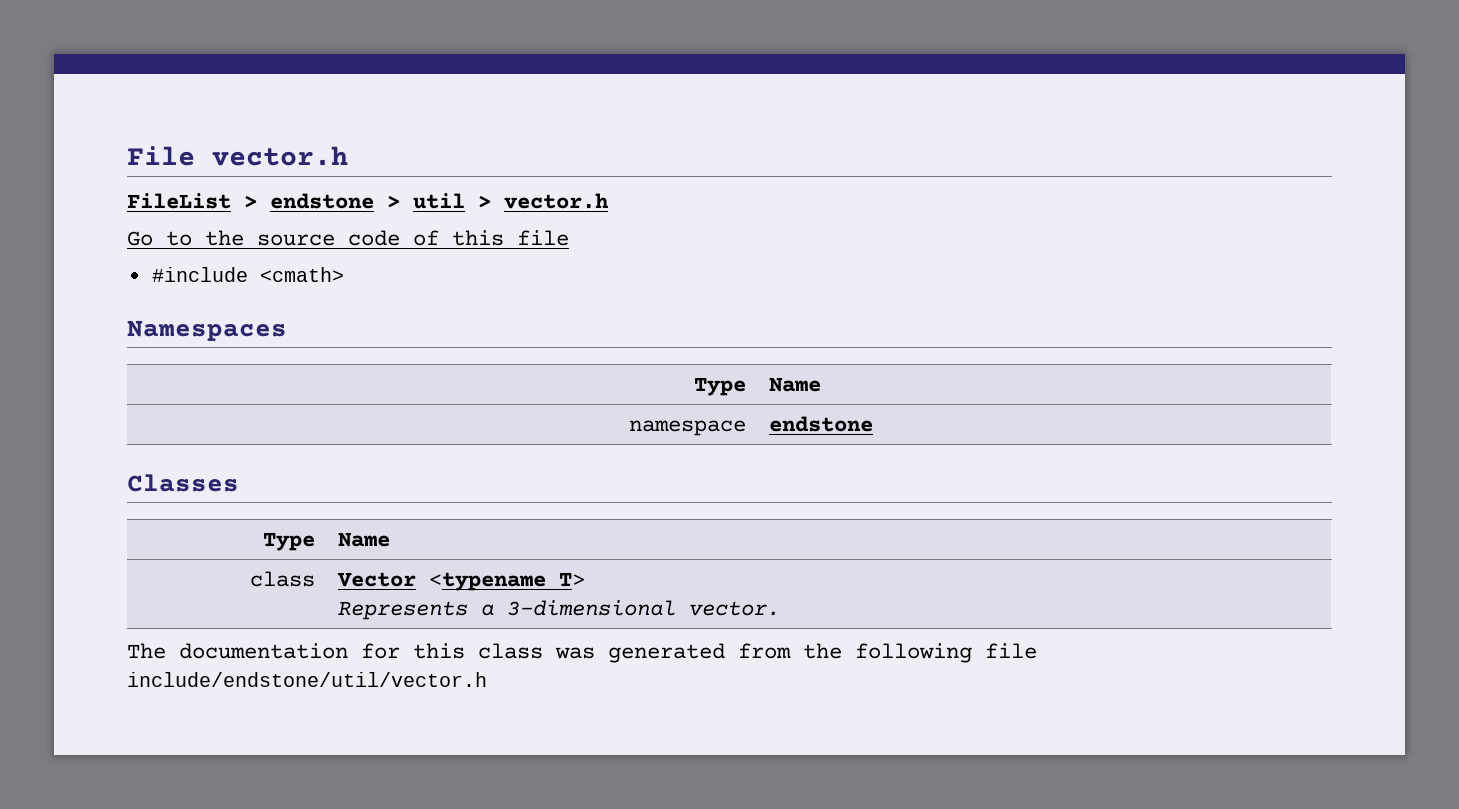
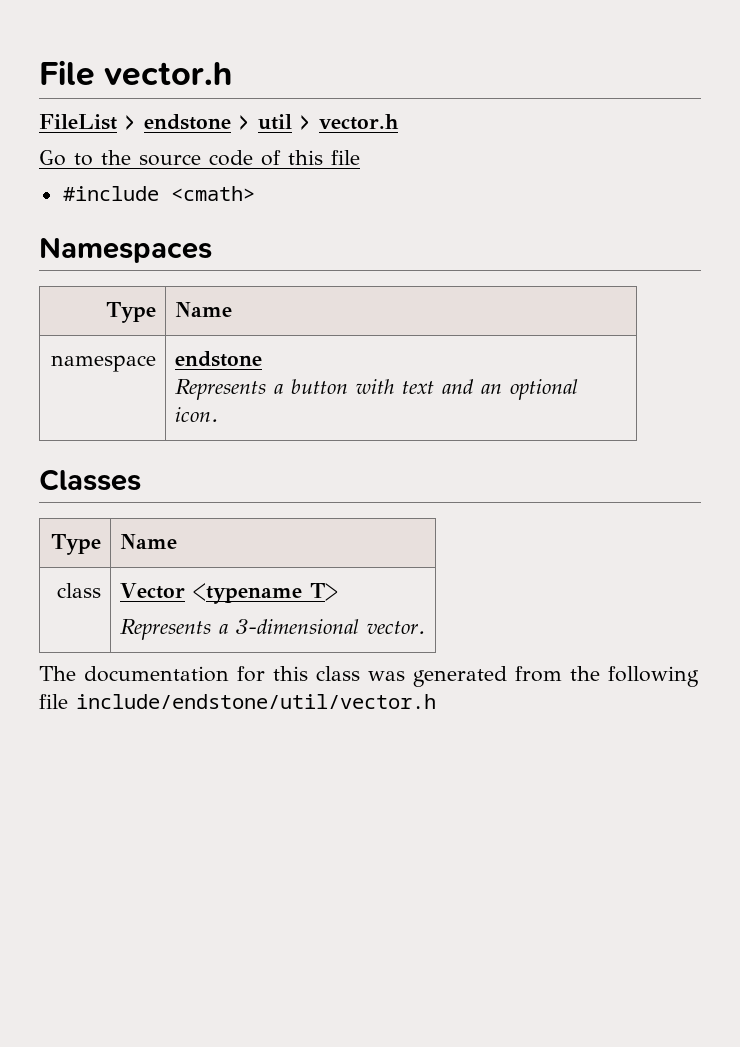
(873, 424) none -> [175,379,579,400] [175,407,219,422] // Represents a button with text and an optional icon.

